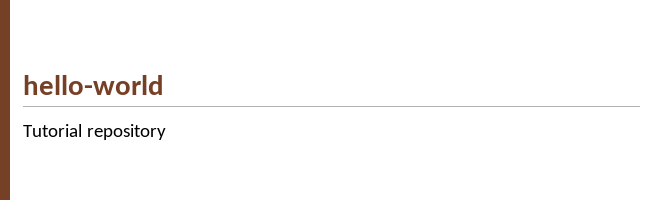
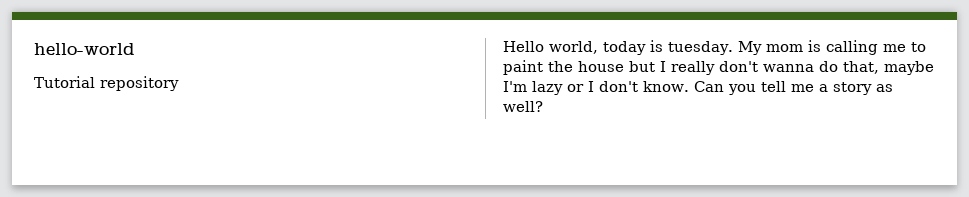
(166, 132) none -> [503,40,926,55] [503,60,934,75] [503,81,893,95] [503,101,543,112] // Hello world, today is tuesday. My mom is calling me to paint the house but I really don't wanna do that, maybe I'm lazy or I don't know. Can you tell me a story as well?

